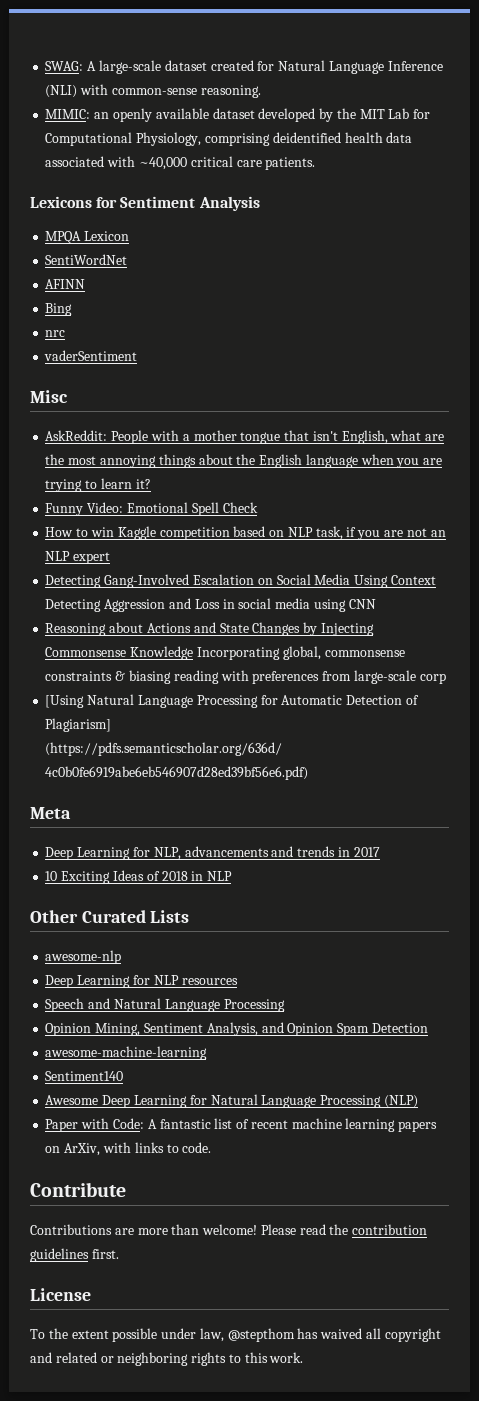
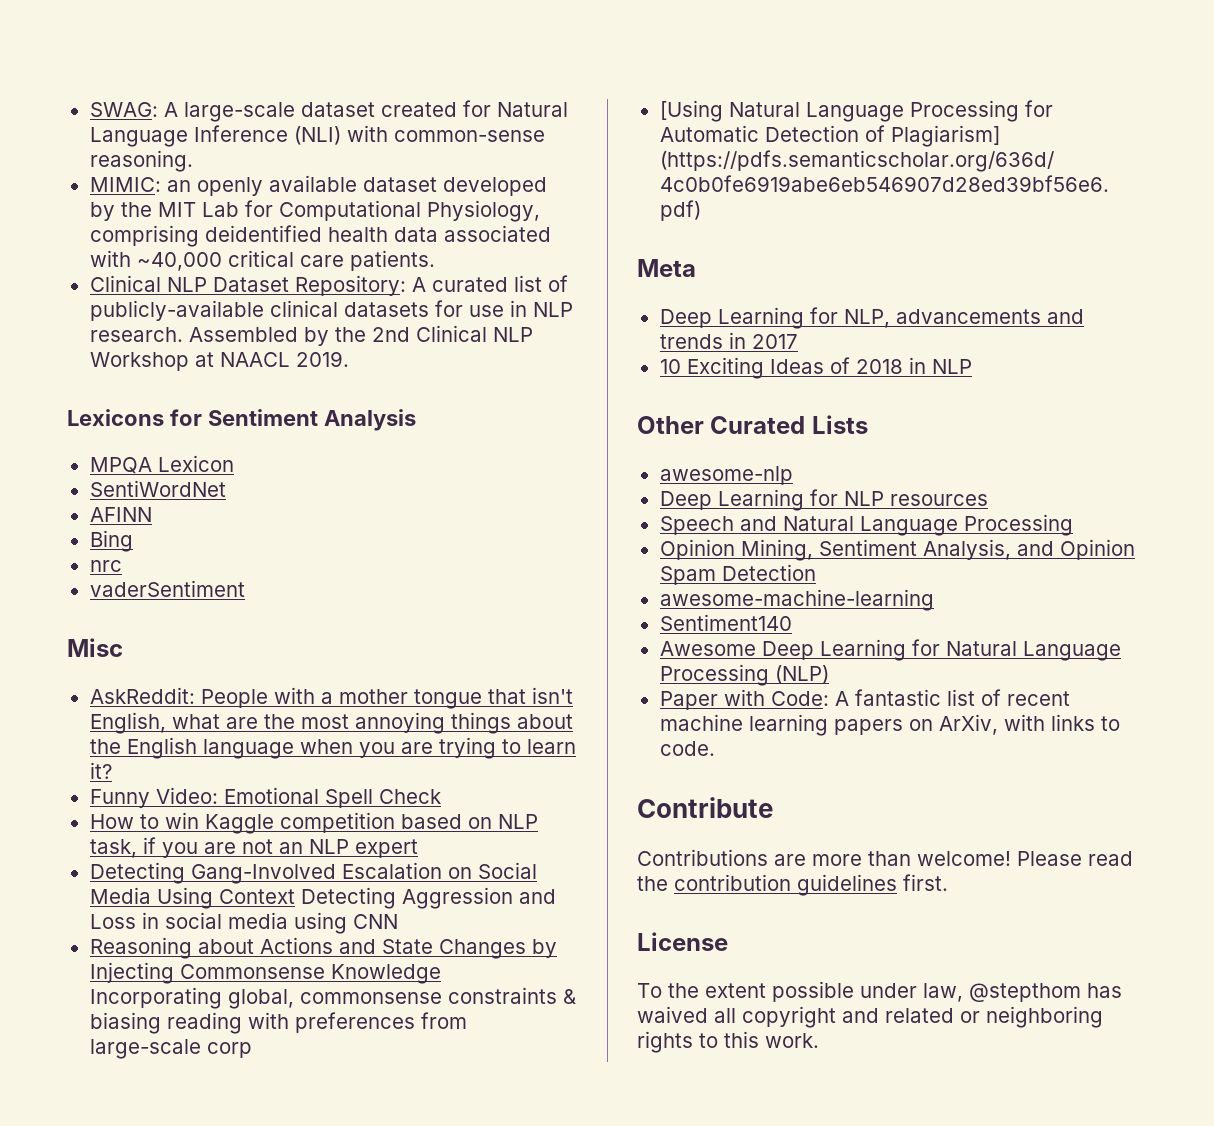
(316, 163) none -> [89,275,568,296] [89,300,573,321] [89,325,533,346] [89,351,349,371] // Clinical NLP Dataset Repository: A curated list of publicly-available clinical datasets for use in NLP research. Assembled by the 2nd Clinical NLP Workshop at NAACL 2019.

